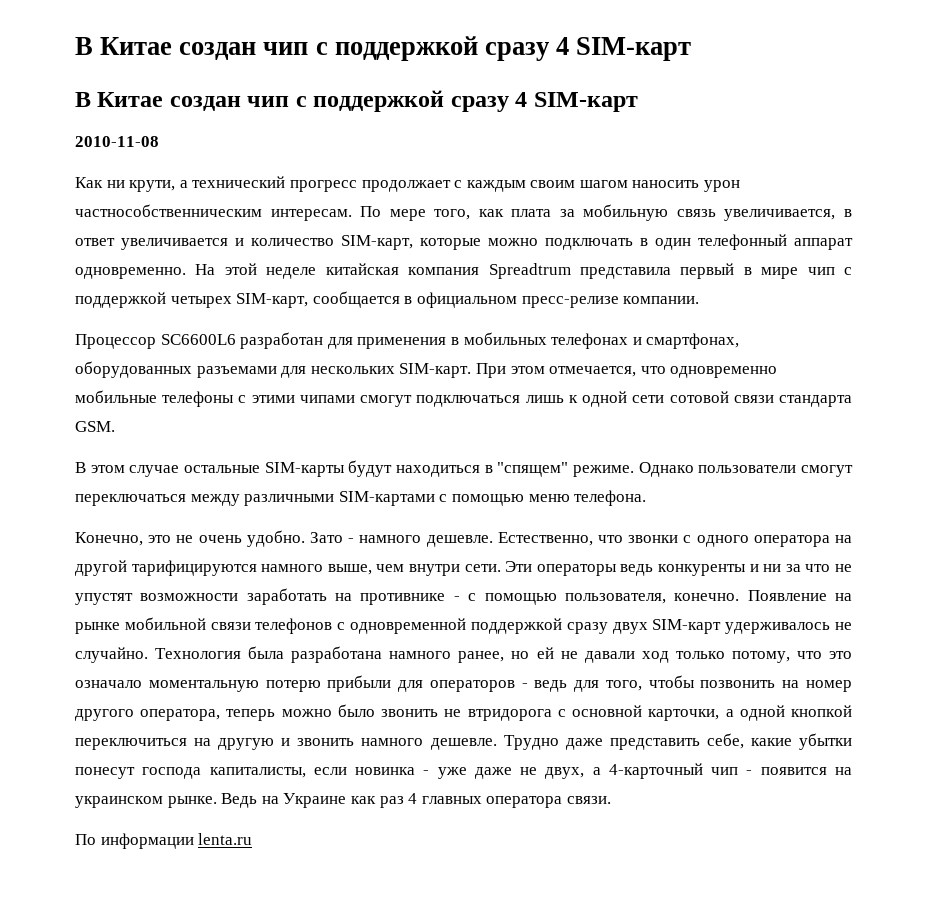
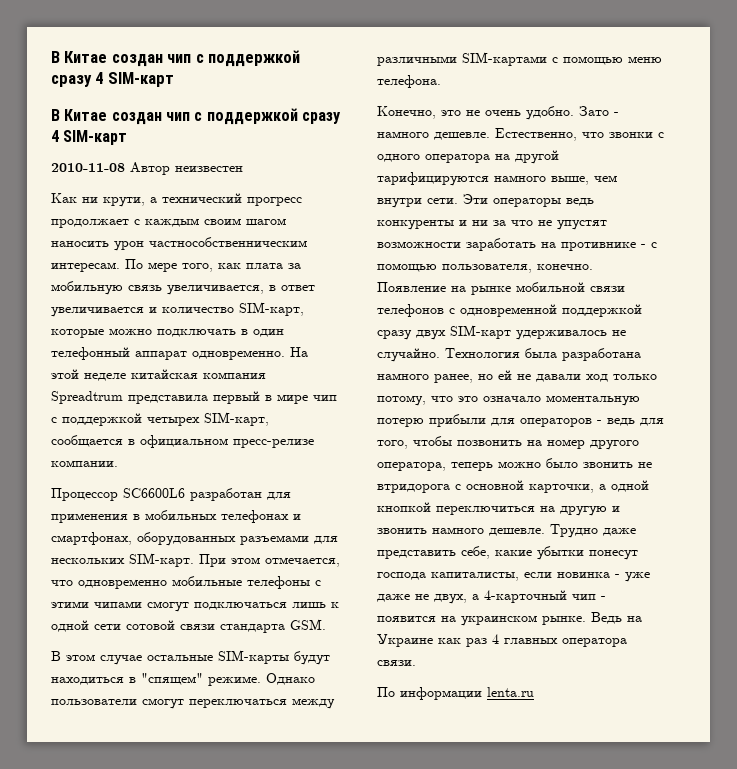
(159, 141) none -> [130,162,243,175] Автор неизвестен

